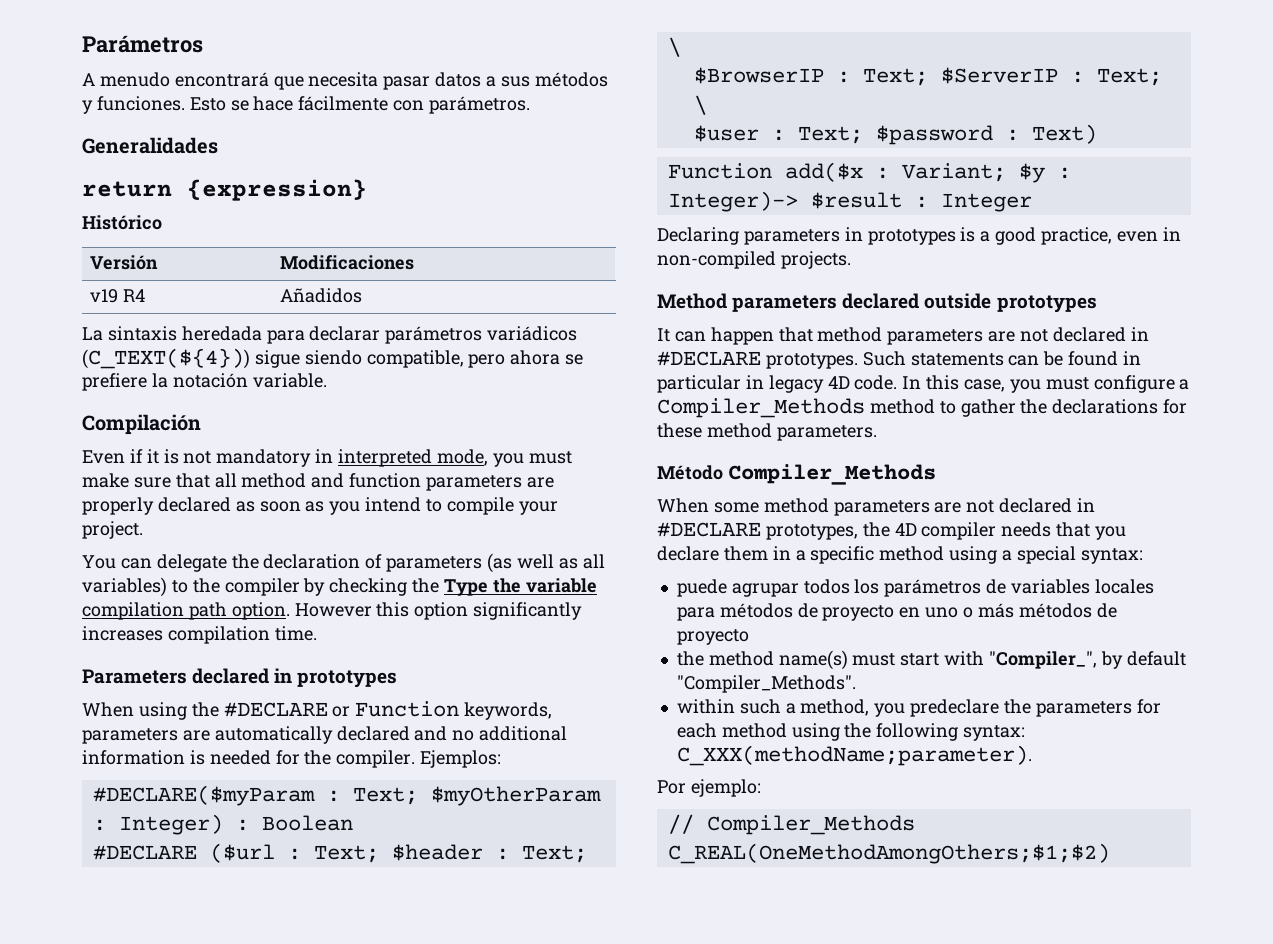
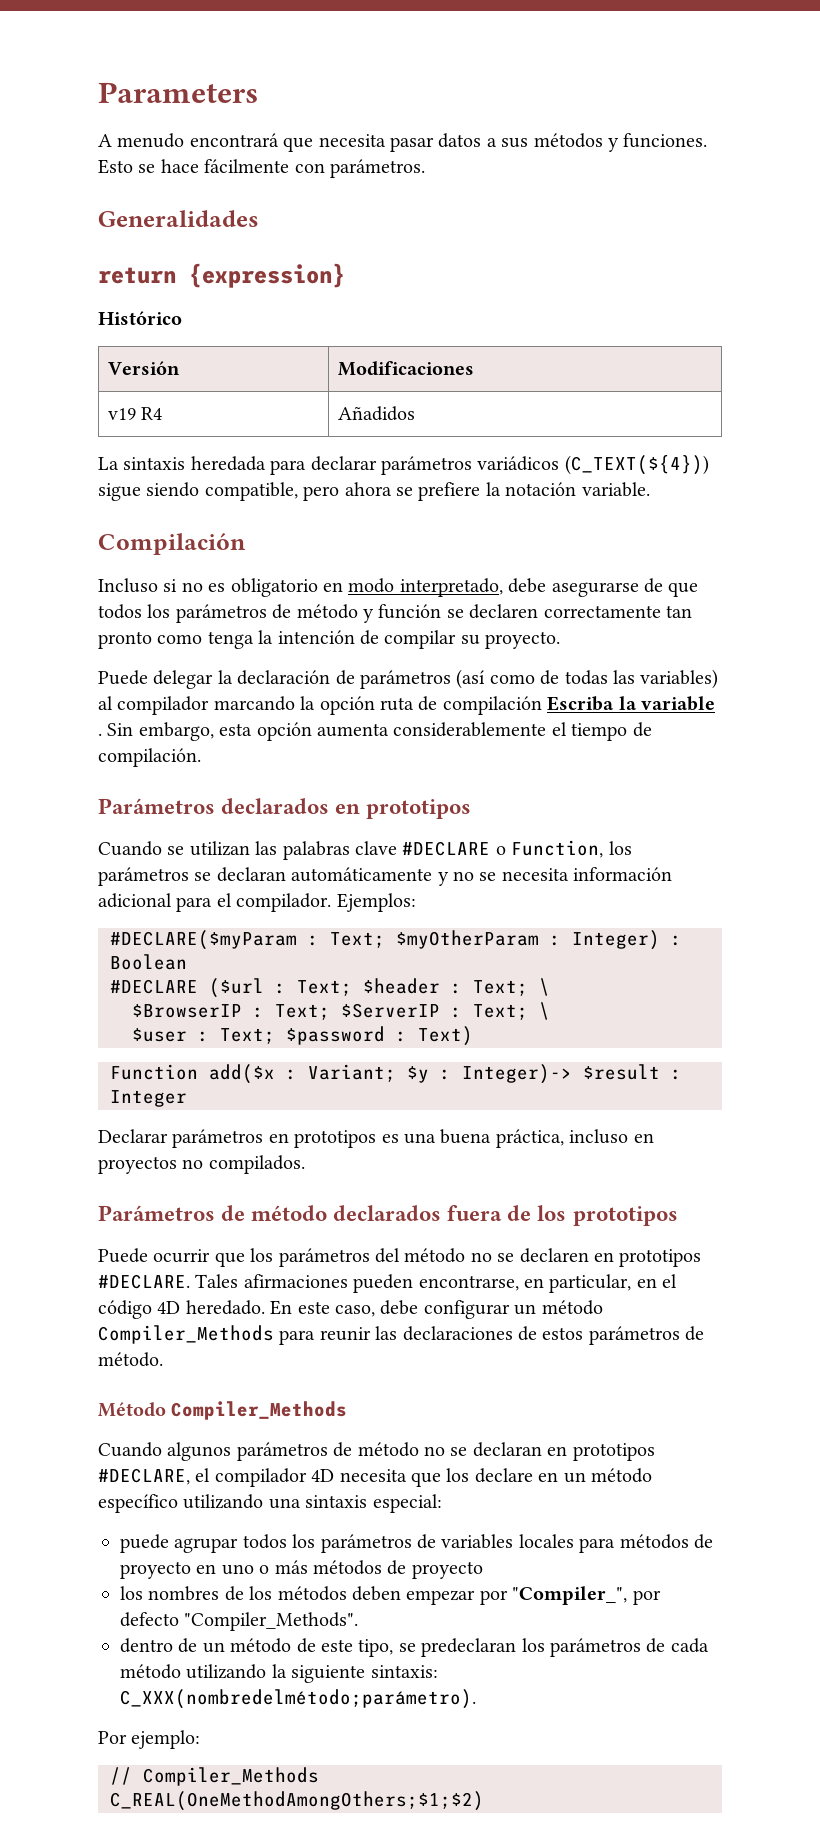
[82,35,203,53] Parámetros -> [98,82,258,103] Parameters
[82,449,572,467] [82,473,554,491] [82,497,558,515] [82,521,143,539] [82,553,605,573] [82,577,597,597] [82,602,583,620] [82,626,317,644] [82,668,398,688] [82,701,553,720] [82,726,568,744] [82,750,416,768] Even if it is not mandatory in interpreted mode, you must make sure that all method and function parameters are properly declared as soon as you intend to compile your project. // You can delegate the declaration of parameters (as well as all variables) to the compiler by checking the Type the variable compilation path option. However this option significantly increases compilation time. // Parameters declared in prototypes // When using the #DECLARE or Function keywords, parameters are automatically declared and no additional information is needed for the compiler. -> [98,578,699,597] [98,604,692,623] [98,630,561,649] [98,669,719,689] [98,696,715,715] [98,722,652,741] [98,748,201,767] [98,798,472,819] [98,840,632,860] [98,867,673,886] [98,893,332,912] Incluso si no es obligatorio en modo interpretado, debe asegurarse de que todos los parámetros de método y función se declaren correctamente tan pronto como tenga la intención de compilar su proyecto. // Puede delegar la declaración de parámetros (así como de todas las variables) al compilador marcando la opción ruta de compilación Escriba la variable . Sin embargo, esta opción aumenta considerablemente el tiempo de compilación. // Parámetros declarados en prototipos // Cuando se utilizan las palabras clave #DECLARE o Function, los parámetros se declaran automáticamente y no se necesita información adicional para el compilador.
[657,227,1181,245] [657,251,851,269] [657,293,1097,313] [657,327,1149,345] [657,351,1142,369] [657,375,1190,393] [657,398,1188,418] [657,423,877,441] [657,464,936,485] [657,498,1096,516] [657,522,1127,540] [657,546,1143,564] Declaring parameters in prototypes is a good practice, even in non-compiled projects. // Method parameters declared outside prototypes // It can happen that method parameters are not declared in #DECLARE prototypes. Such statements can be found in particular in legacy 4D code. In this case, you must configure a Compiler_Methods method to gather the declarations for these method parameters. // Método Compiler_Methods // When some method parameters are not declared in #DECLARE prototypes, the 4D compiler needs that you declare them in a specific method using a special syntax: -> [98,1129,654,1148] [98,1155,305,1174] [98,1205,678,1226] [98,1248,702,1267] [98,1274,678,1293] [98,1300,603,1319] [98,1325,705,1345] [98,1352,163,1367] [98,1401,348,1420] [98,1442,655,1461] [98,1468,652,1487] [98,1494,442,1513] Declarar parámetros en prototipos es una buena práctica, incluso en proyectos no compilados. // Parámetros de método declarados fuera de los prototipos // Puede ocurrir que los parámetros del método no se declaren en prototipos #DECLARE. Tales afirmaciones pueden encontrarse, en particular, en el código 4D heredado. En este caso, debe configurar un método Compiler_Methods para reunir las declaraciones de estos parámetros de método. // Método Compiler_Methods // Cuando algunos parámetros de método no se declaran en prototipos #DECLARE, el compilador 4D necesita que los declare en un método específico utilizando una sintaxis especial:
[676,650,1186,670] [676,675,856,693] [676,699,1161,717] [676,723,1026,741] [676,745,1032,766] the method name(s) must start with "Compiler_", by default "Compiler_Methods". // within such a method, you predeclare the parameters for each method using the following syntax: C_XXX(methodName;parameter). -> [120,1586,661,1605] [120,1612,359,1631] [120,1638,709,1657] [120,1664,438,1683] [120,1689,476,1709] los nombres de los métodos deben empezar por "Compiler_", por defecto "Compiler_Methods". // dentro de un método de este tipo, se predeclaran los parámetros de cada método utilizando la siguiente sintaxis: C_XXX(nombredelmétodo;parámetro).

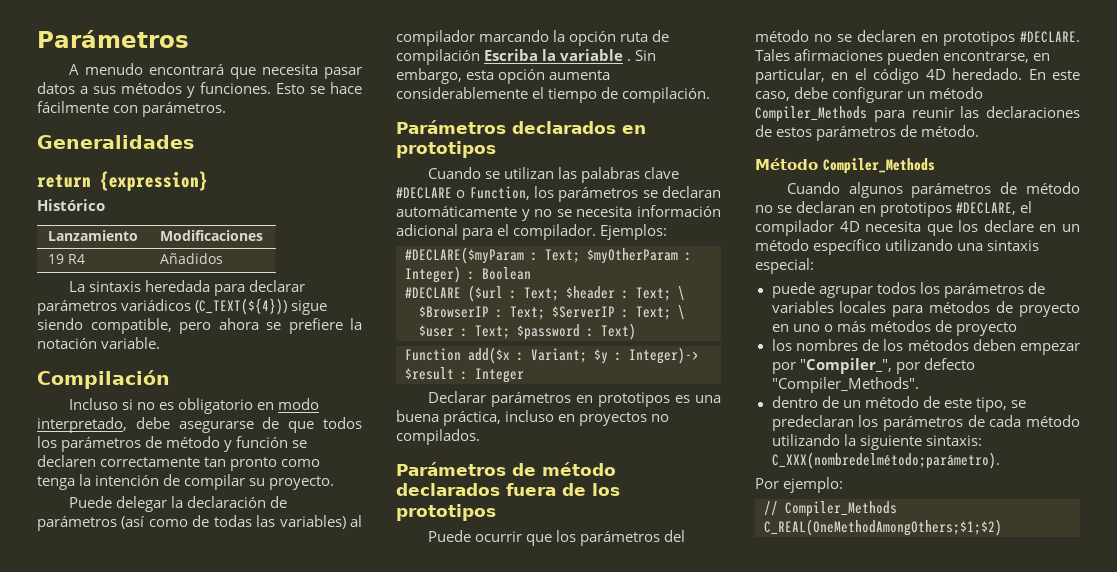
[98,82,258,103] Parameters -> [37,30,189,48] Parámetros
[108,361,181,375] Versión -> [47,230,138,241] Lanzamiento
[108,408,137,420] v19 -> [47,254,64,264] 19

